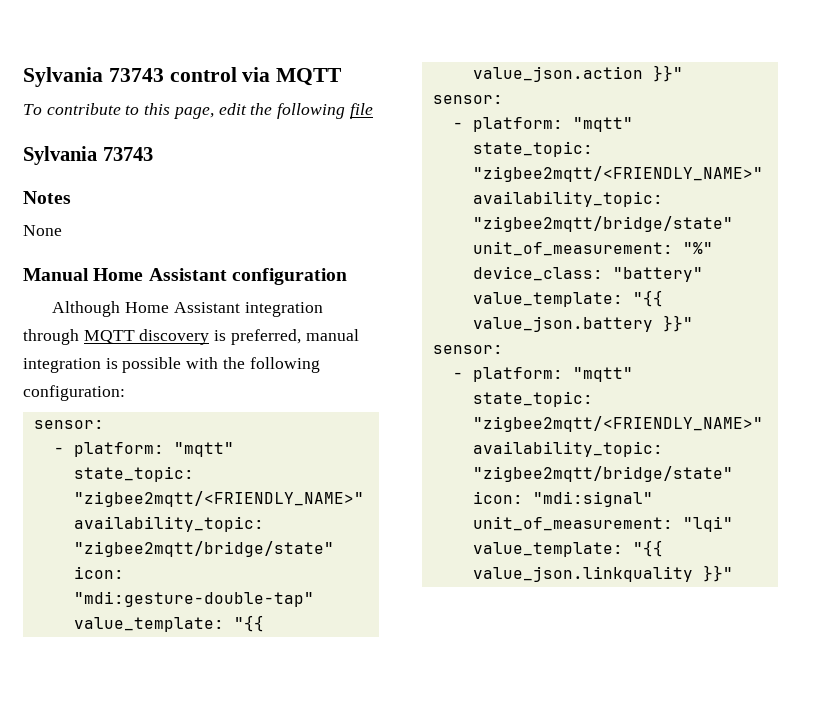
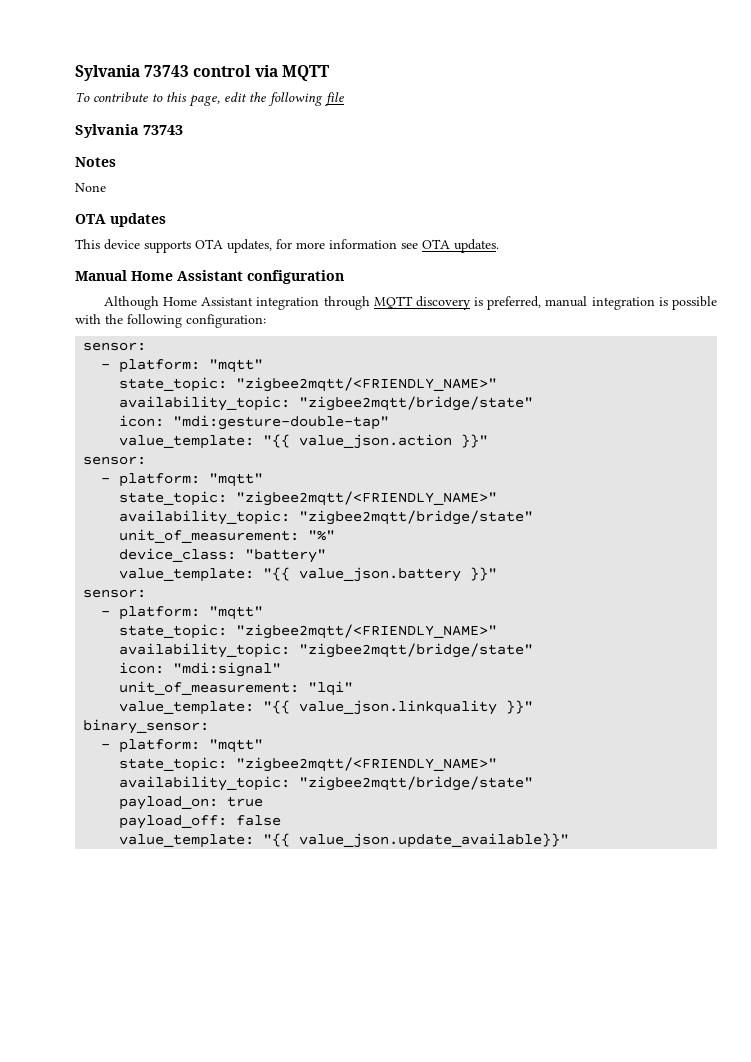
(62, 230) none -> [75,213,166,227] [75,239,499,253] // OTA updates // This device supports OTA updates, for more information see OTA updates.
(733, 573) none -> [83,719,210,734] [101,739,264,753] [119,757,498,772] [119,776,534,791] [119,796,264,810] [119,815,282,829] [119,833,570,848] // binary_sensor: // - platform: "mqtt" // state_topic: "zigbee2mqtt/<FRIENDLY_NAME>" // availability_topic: "zigbee2mqtt/bridge/state" // payload_on: true // payload_off: false // value_template: "{{ value_json.update_available}}"

